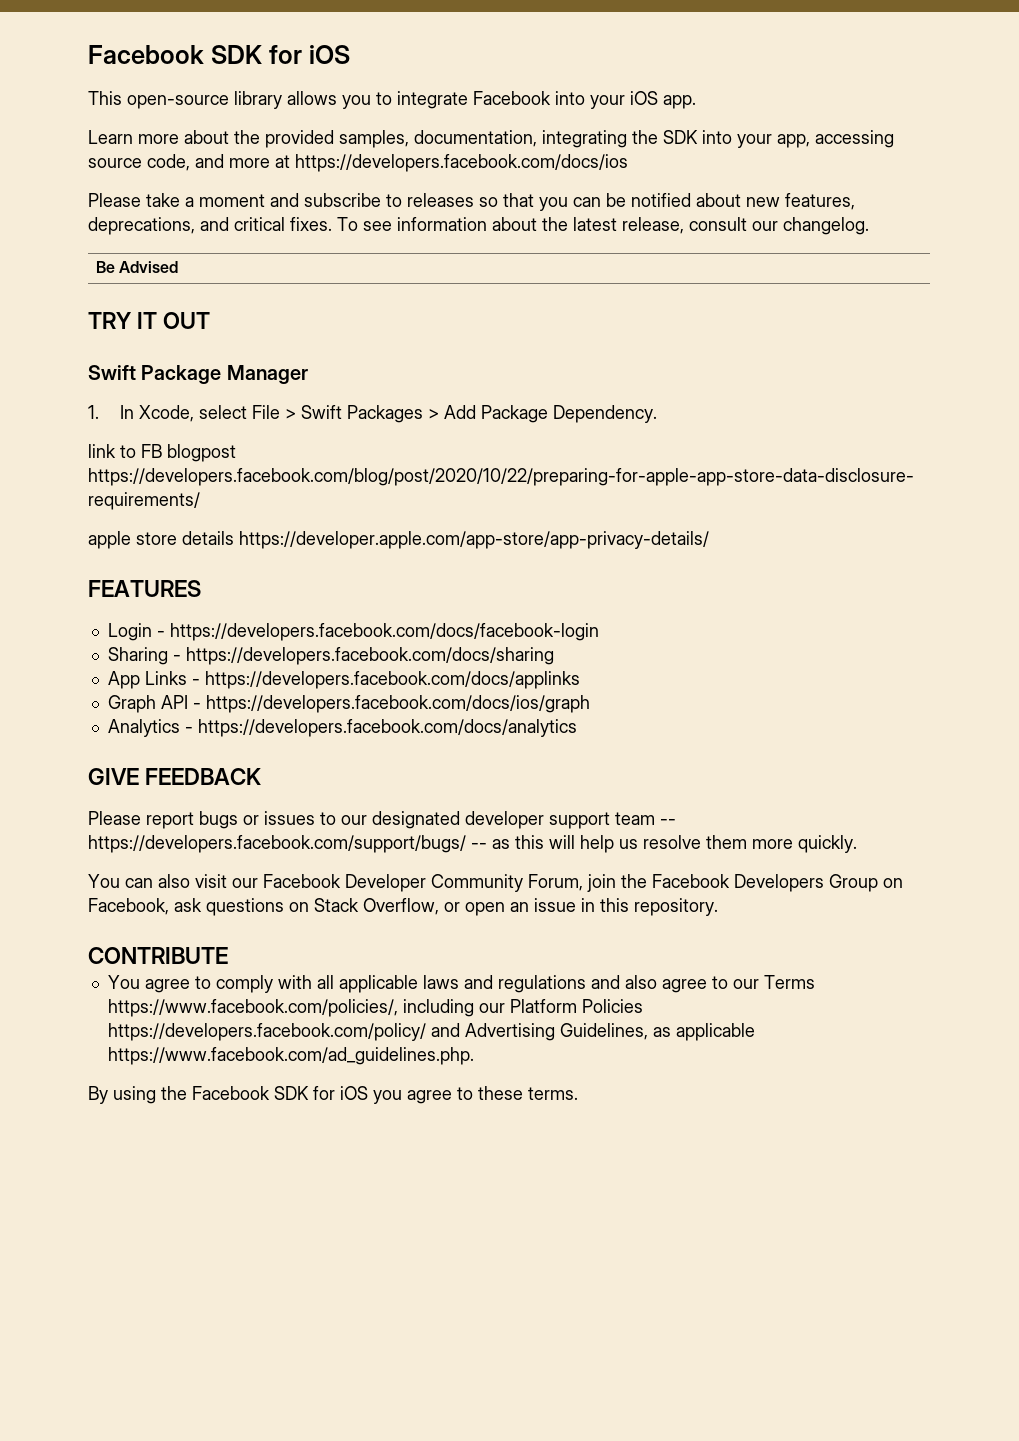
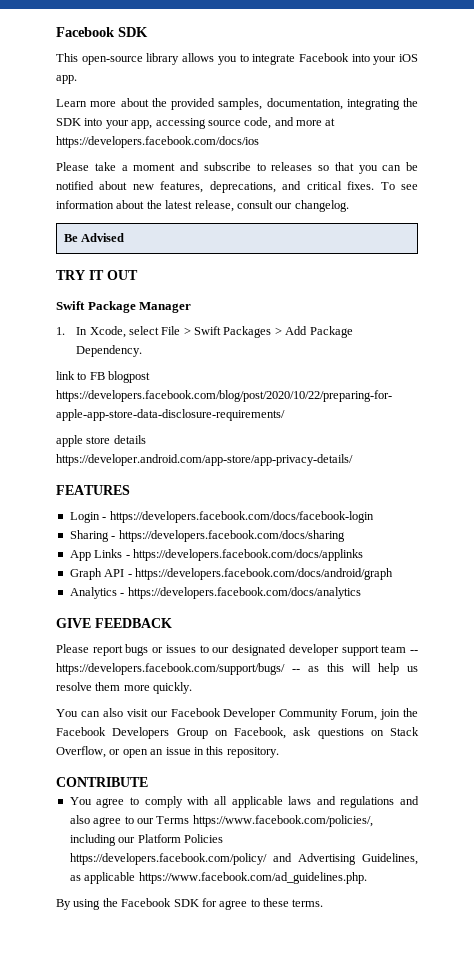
[88,45,350,64] Facebook SDK for iOS -> [56,27,148,37] Facebook SDK
[239,531,709,549] https://developer.apple.com/app-store/app-privacy-details/ -> [56,454,353,466] https://developer.android.com/app-store/app-privacy-details/
[205,695,590,713] https://developers.facebook.com/docs/ios/graph -> [134,568,393,580] https://developers.facebook.com/docs/android/graph
[340,1086,402,1104] iOS you -> (217, 902) none

